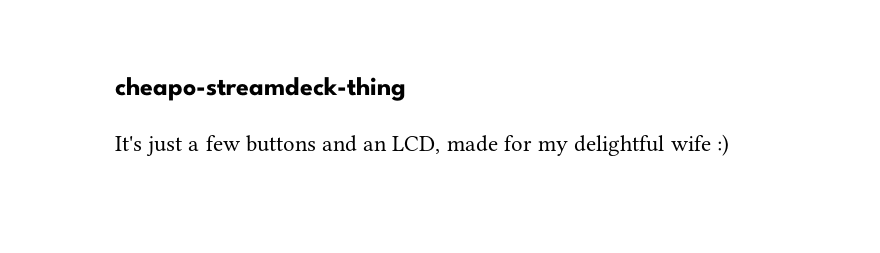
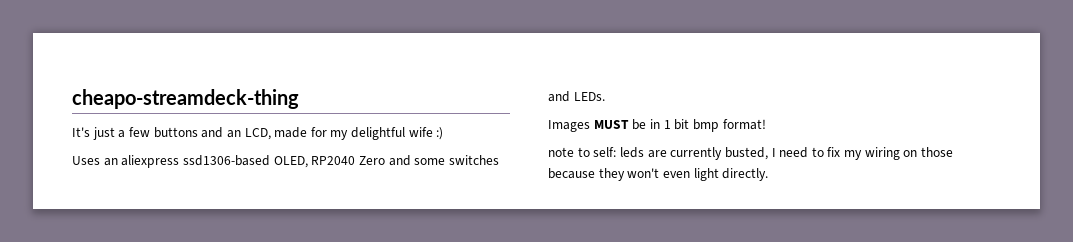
(729, 145) none -> [72,155,499,168] [548,91,605,102] [548,119,766,132] [548,147,954,160] [548,168,769,181] // Uses an aliexpress ssd1306-based OLED, RP2040 Zero and some switches and LEDs. // Images MUST be in 1 bit bmp format! // note to self: leds are currently busted, I need to fix my wiring on those because they won't even light directly.

